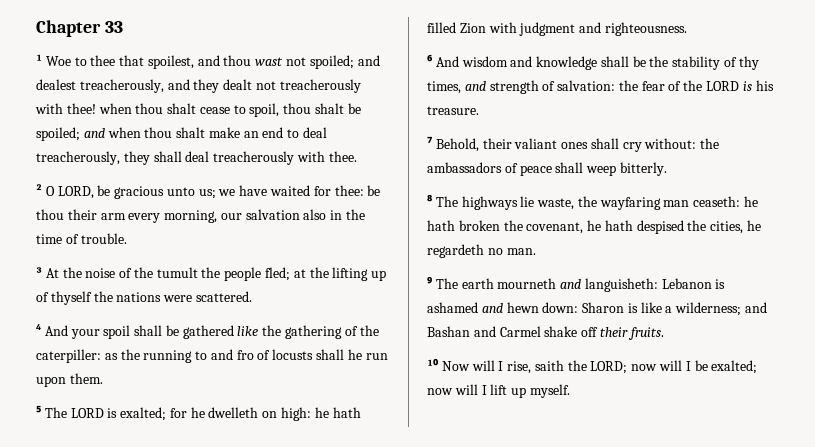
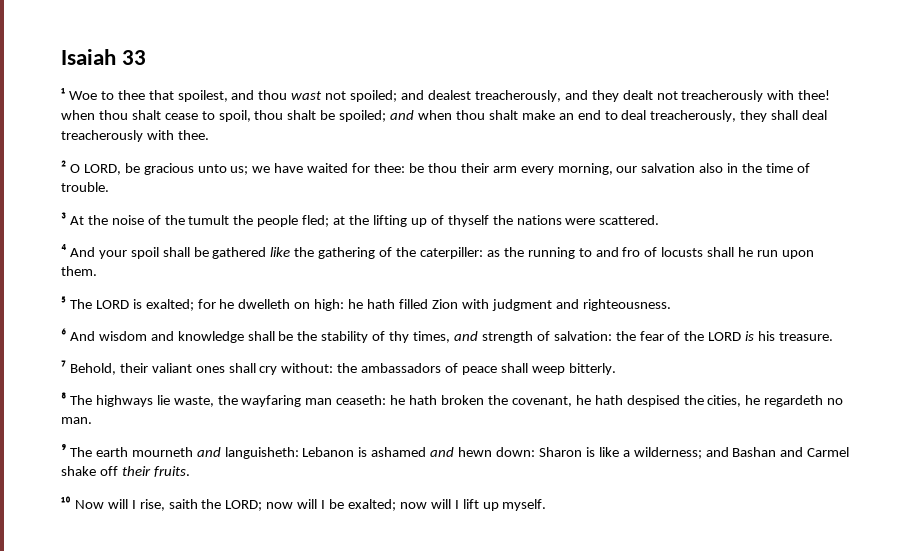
[36,20,101,37] Chapter -> [61,49,116,65] Isaiah

